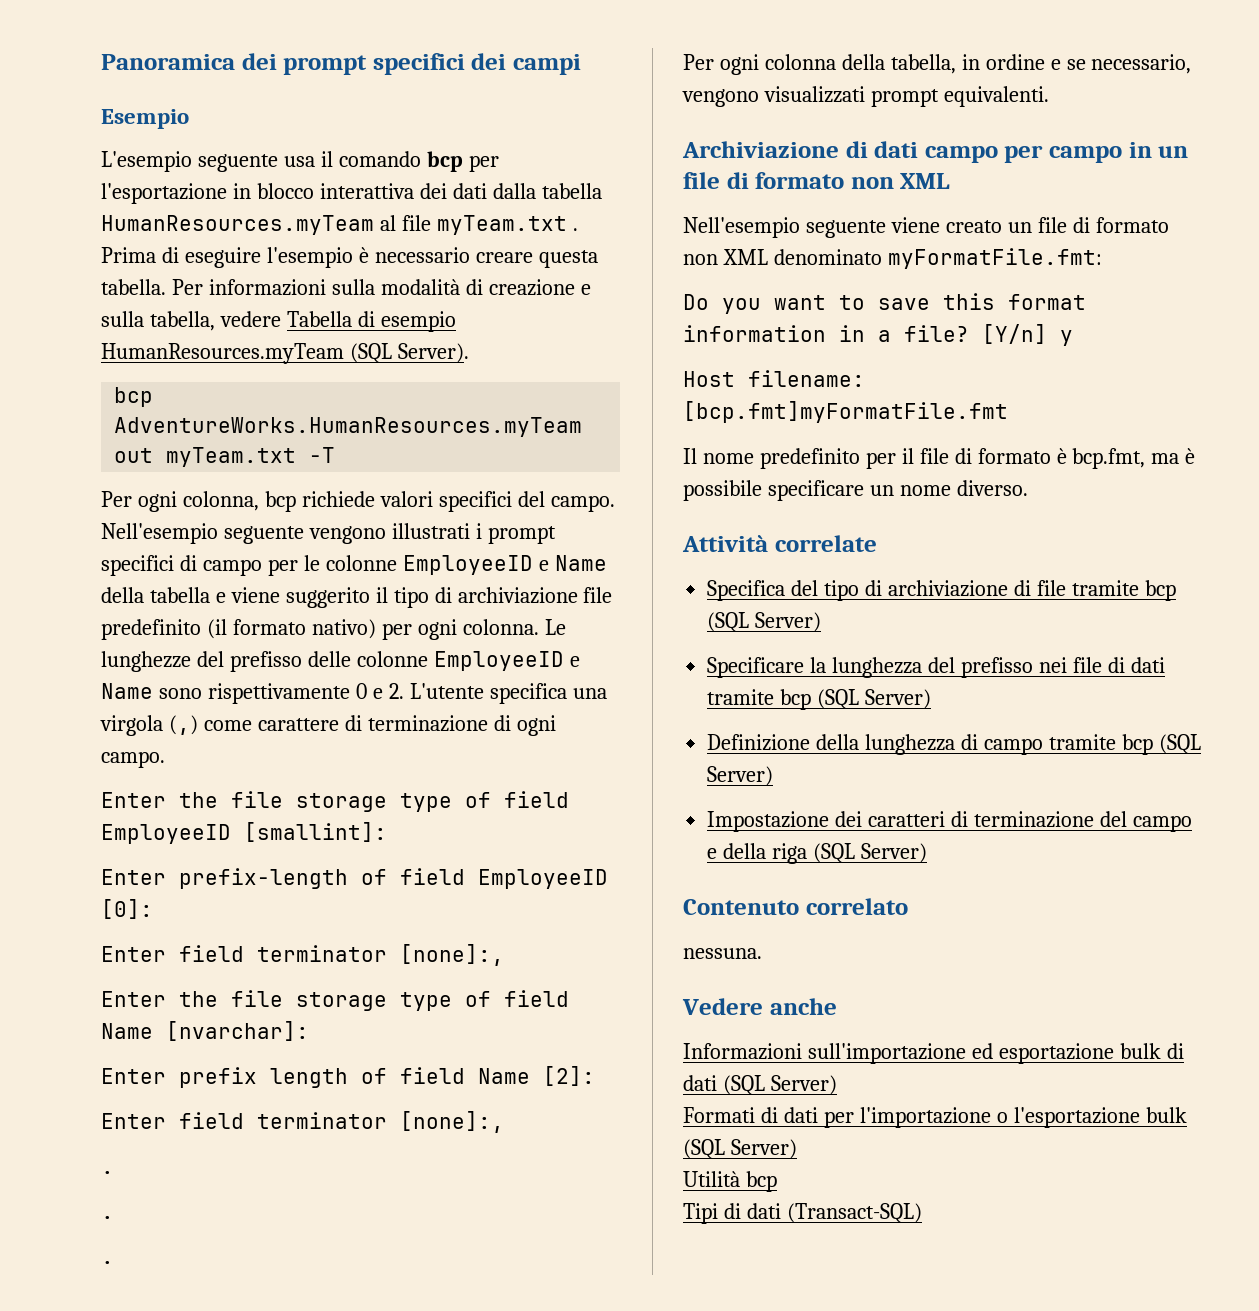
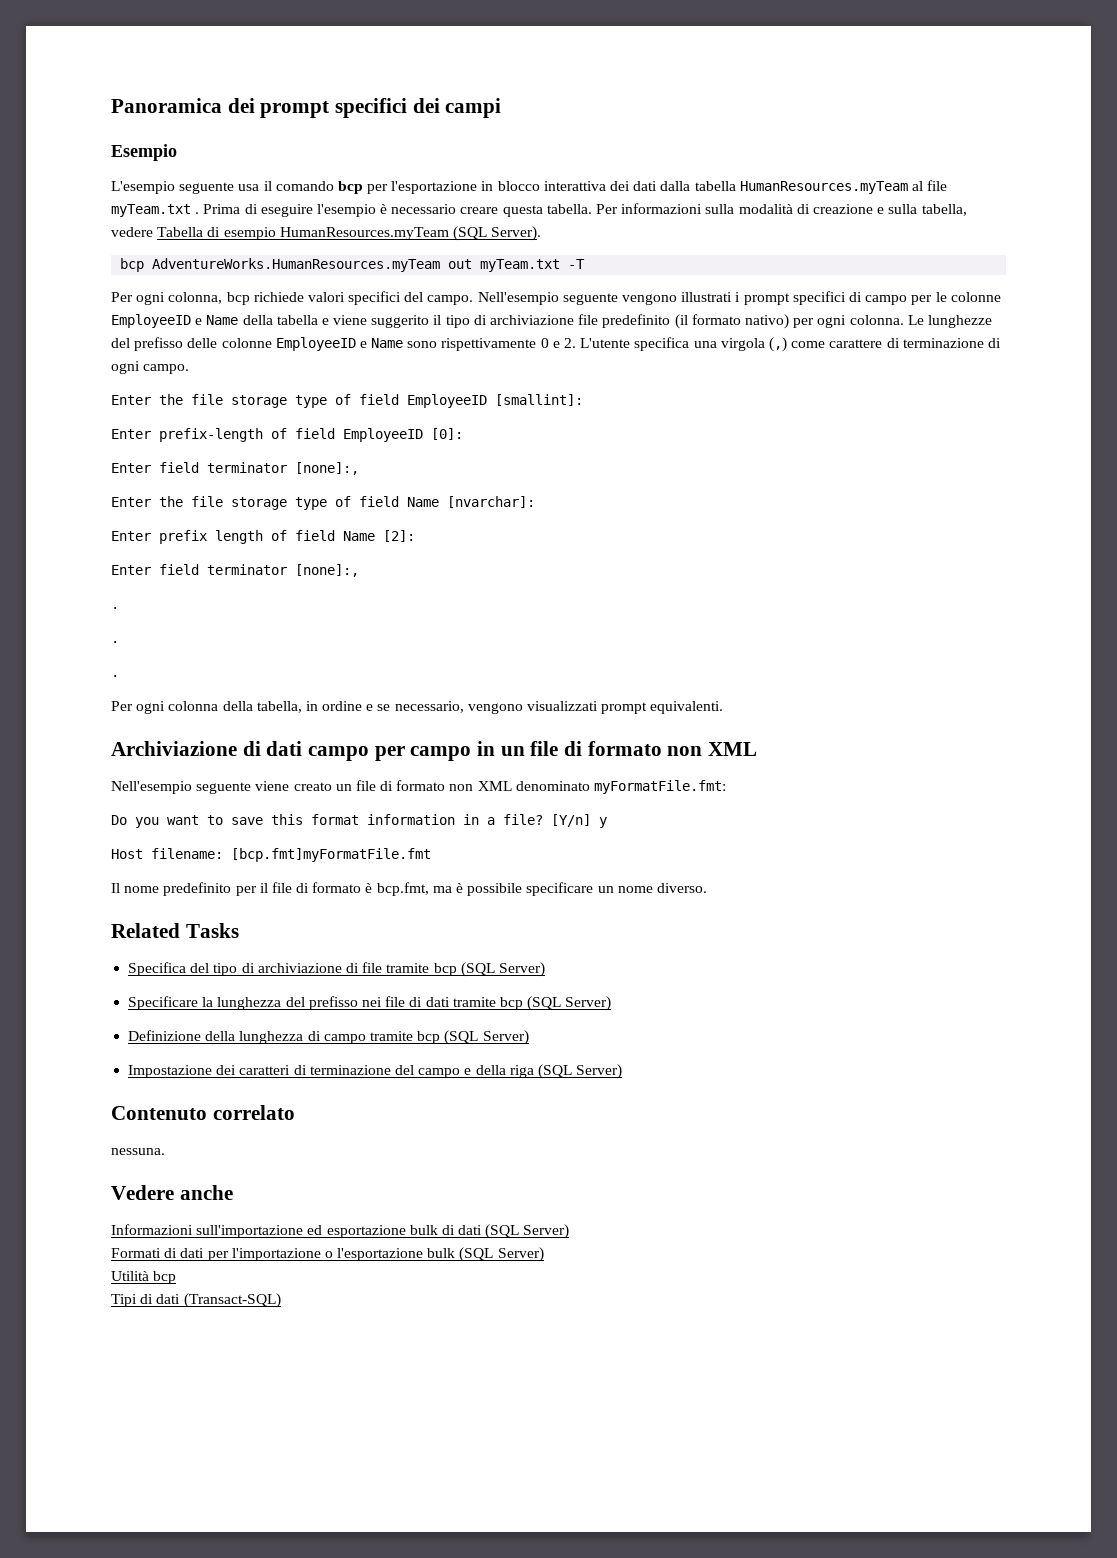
[682,535,877,552] Attività correlate -> [111,923,239,938] Related Tasks

